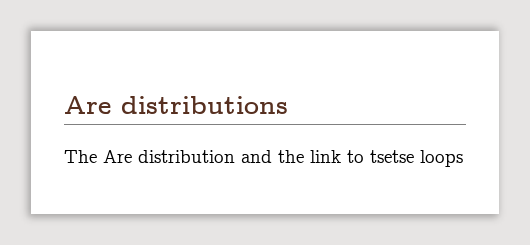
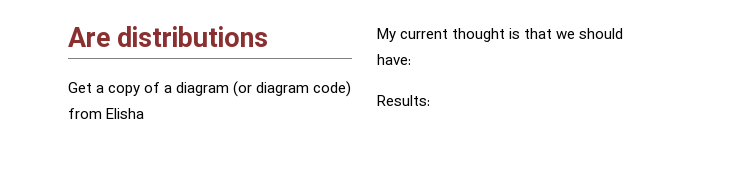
[64,150,463,167] The Are distribution and the link to tsetse loops -> [68,81,352,97] [68,108,145,119] [377,28,624,42] [377,54,411,65] [377,95,430,106] Get a copy of a diagram (or diagram code) from Elisha // My current thought is that we should have: // Results:

